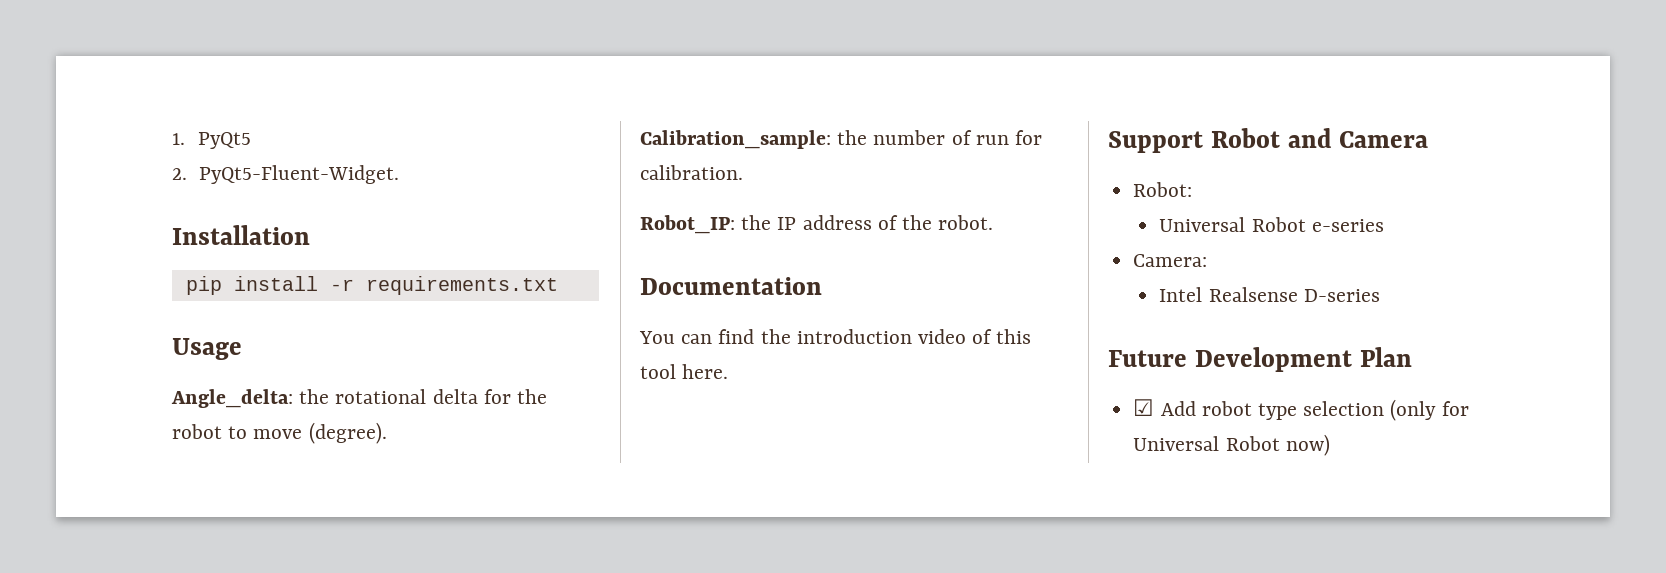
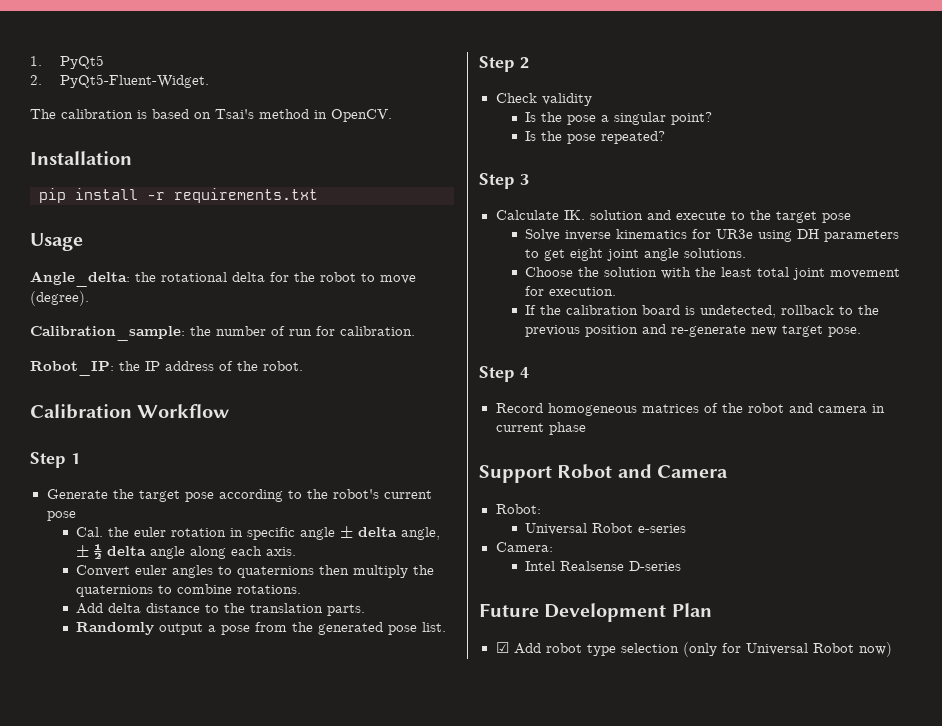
(399, 174) none -> [30,109,392,122] // The calibration is based on Tsai's method in OpenCV.
[640,277,822,295] [639,329,1032,344] [640,364,729,379] Documentation // You can find the introduction video of this tool here. -> [30,404,230,419] [30,452,80,468] [46,489,432,502] [46,511,76,521] [76,526,441,540] [76,544,297,559] [76,565,435,578] [76,584,302,597] [76,603,366,616] [76,622,447,635] [479,56,529,72] [495,93,592,106] [525,112,713,125] [525,131,666,144] [479,173,529,189] [495,210,851,223] [525,229,900,242] [525,248,747,261] [525,267,901,280] [525,286,617,296] [525,305,880,318] [525,324,862,337] [479,366,529,382] [495,403,885,416] [495,422,586,435] Calibration Workflow // Step 1 // Generate the target pose according to the robot's current pose // Cal. the euler rotation in specific angle ± delta angle, ± ½ delta angle along each axis. // Convert euler angles to quaternions then multiply the quaternions to combine rotations. // Add delta distance to the translation parts. // Randomly output a pose from the generated pose list. // Step 2 // Check validity // Is the pose a singular point? // Is the pose repeated? // Step 3 // Calculate IK. solution and execute to the target pose // Solve inverse kinematics for UR3e using DH parameters to get eight joint angle solutions. // Choose the solution with the least total joint movement for execution. // If the calibration board is undetected, rollback to the previous position and re-generate new target pose. // Step 4 // Record homogeneous matrices of the robot and camera in current phase

